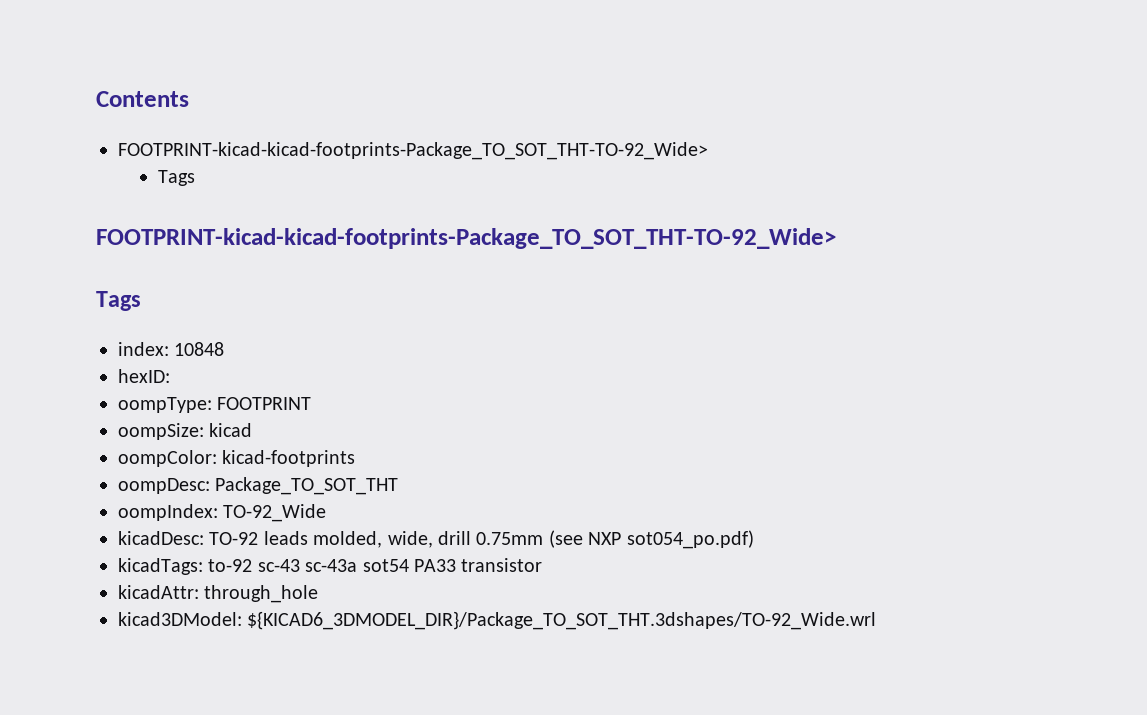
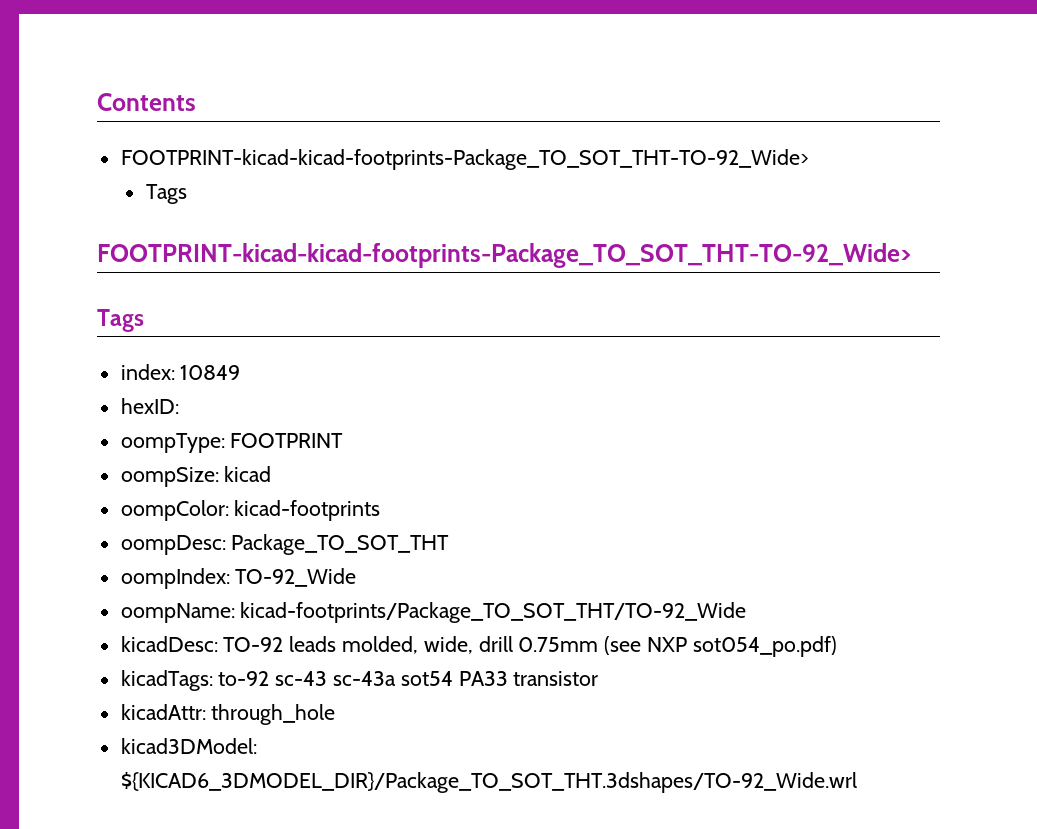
[174,342,225,356] 10848 -> [180,365,241,380] 10849
(327, 513) none -> [120,602,747,623] // oompName: kicad-footprints/Package_TO_SOT_THT/TO-92_Wide

